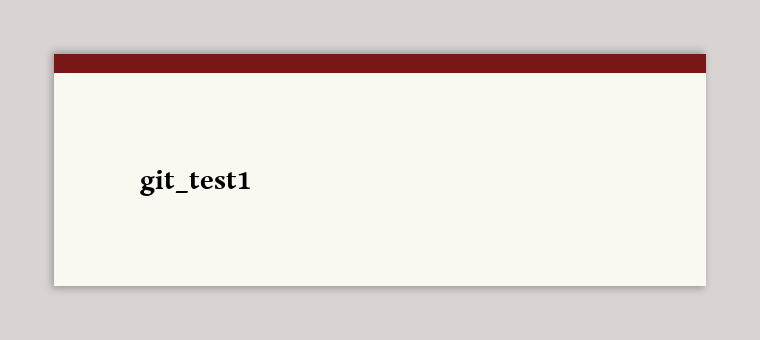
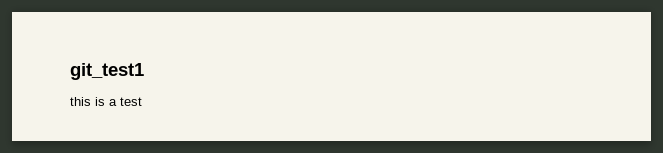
(252, 183) none -> [70,97,142,106] // this is a test

